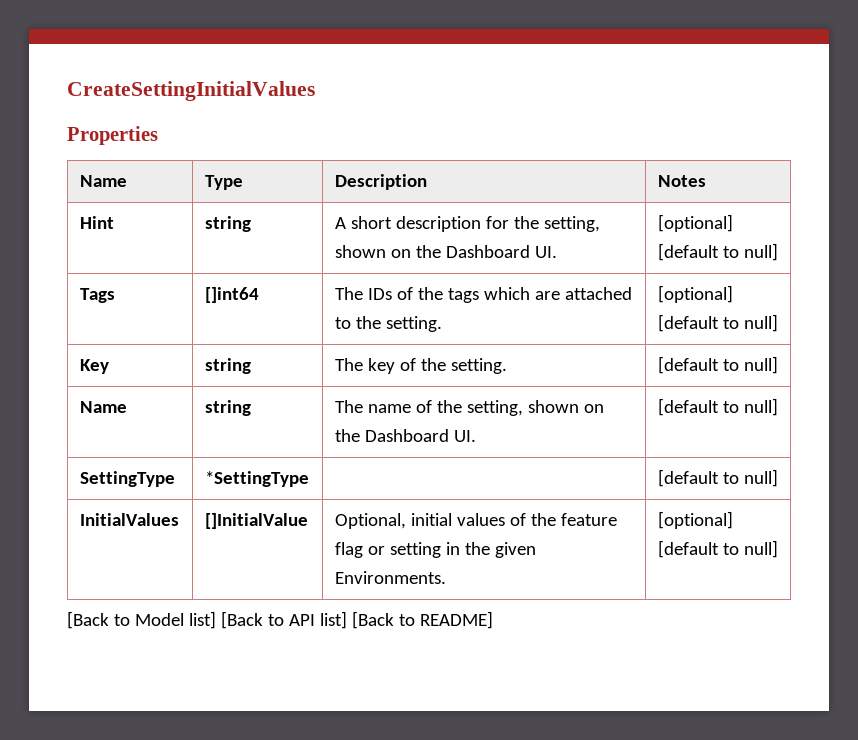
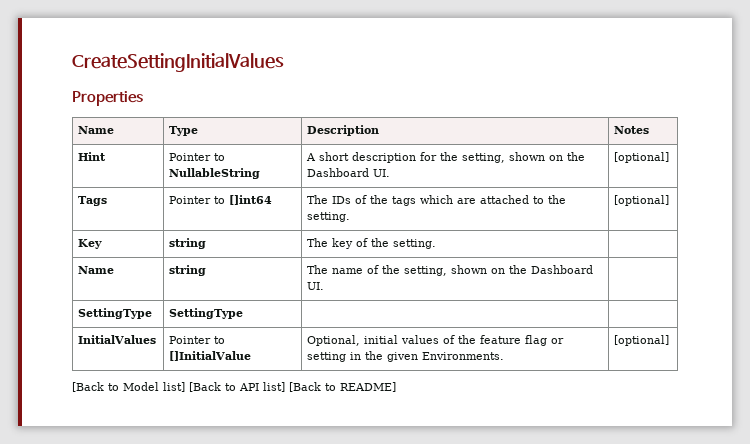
[204,216,251,232] string -> [169,153,226,161] [169,168,261,179] Pointer to NullableString
[657,243,778,261] [default to null] -> (670, 157) none
(115, 295) none -> [169,196,226,204] Pointer to
[657,314,778,332] [default to null] -> (670, 200) none
[657,356,778,374] [default to null] -> (437, 244) none
[657,398,778,416] [79,471,175,487] [204,471,309,487] [657,469,778,487] [default to null] // SettingType | *SettingType | | [default to null] -> [78,308,153,319] [169,308,244,319] // SettingType | SettingType | |
(179, 519) none -> [169,336,226,344] Pointer to
[657,540,778,558] [default to null] -> (670, 340) none

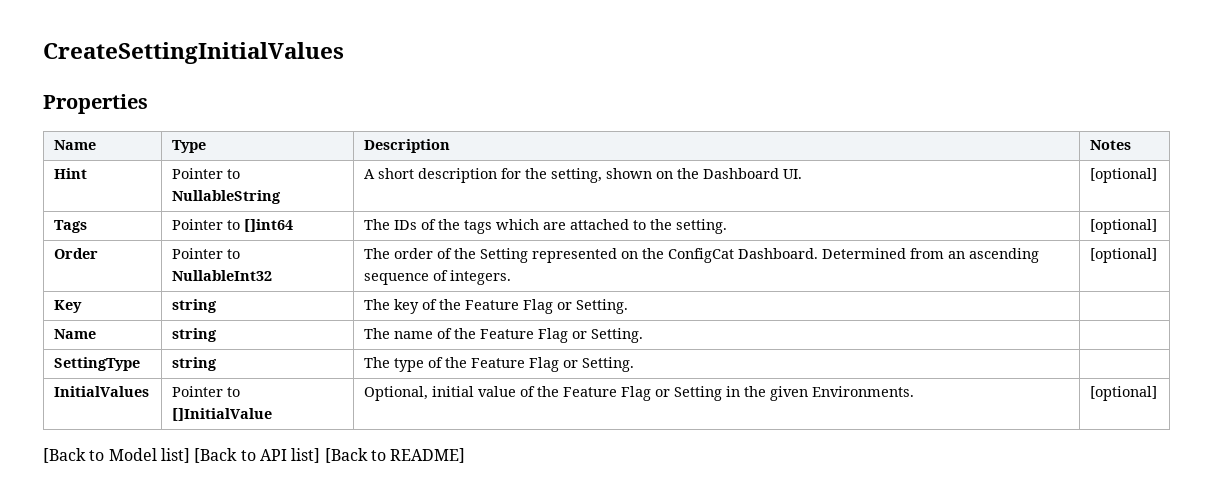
(670, 200) none -> [54,248,99,259] [172,248,241,259] [172,270,273,281] [364,248,1040,263] [364,270,512,285] [1090,248,1158,263] // Order | Pointer to NullableInt32 | The order of the Setting represented on the ConfigCat Dashboard. Determined from an ascending sequence of integers. | [optional]
[393,239,437,249] setting. -> [465,299,629,314] Feature Flag or Setting.
[404,265,594,276] [307,282,325,290] [78,308,153,319] [169,308,244,319] setting, shown on the Dashboard UI. | // SettingType | SettingType | -> [480,328,644,343] [54,357,141,371] [172,357,218,371] [364,357,635,372] Feature Flag or Setting. | // SettingType | string | The type of the Feature Flag or Setting.
[401,335,565,346] [307,352,347,362] values of the feature flag or setting -> [478,386,723,401] value of the Feature Flag or Setting

